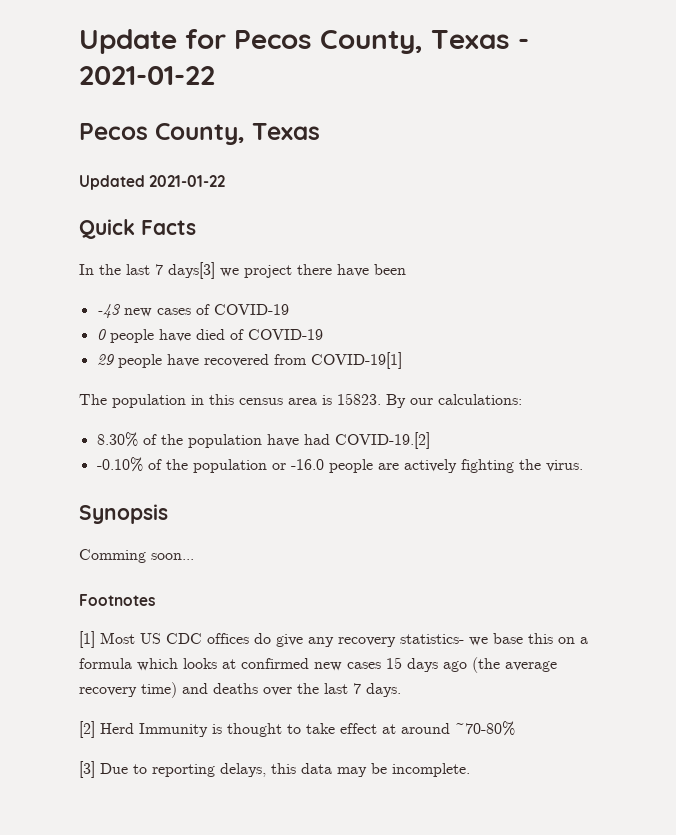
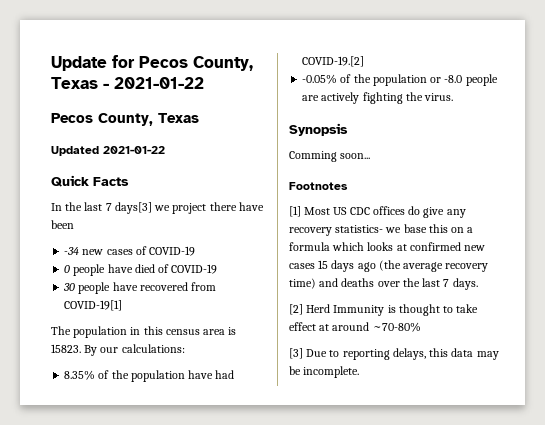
[96,304,120,318] -43 -> [64,247,80,255] -34
[96,354,114,365] 29 -> [63,283,76,291] 30
[96,432,138,447] 8.30% -> [64,370,96,380] 8.35%
[96,457,143,472] -0.10% -> [302,74,338,84] -0.05%
[290,459,324,470] -16.0 -> [444,75,463,83] -8.0

